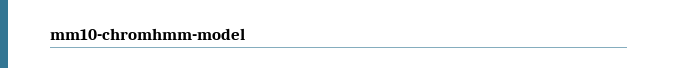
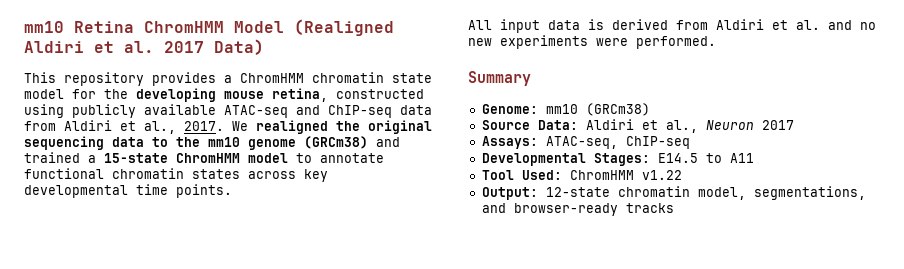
[50,28,245,40] mm10-chromhmm-model -> [24,19,394,36] [24,39,264,55] [24,72,432,86] [24,88,424,102] [24,104,432,118] [24,120,432,134] [24,136,400,150] [24,152,384,163] [24,168,328,182] [24,184,232,198] [468,19,876,33] [468,35,716,49] [468,71,531,86] [481,103,650,116] [481,119,794,133] [481,136,690,149] [481,153,754,166] [481,170,682,180] [481,186,866,200] [481,203,674,216] mm10 Retina ChromHMM Model (Realigned Aldiri et al. 2017 Data) // This repository provides a ChromHMM chromatin state model for the developing mouse retina, constructed using publicly available ATAC-seq and ChIP-seq data from Aldiri et al., 2017. We realigned the original sequencing data to the mm10 genome (GRCm38) and trained a 15-state ChromHMM model to annotate functional chromatin states across key developmental time points. // All input data is derived from Aldiri et al. and no new experiments were performed. // Summary // Genome: mm10 (GRCm38) // Source Data: Aldiri et al., Neuron 2017 // Assays: ATAC-seq, ChIP-seq // Developmental Stages: E14.5 to A11 // Tool Used: ChromHMM v1.22 // Output: 12-state chromatin model, segmentations, and browser-ready tracks

